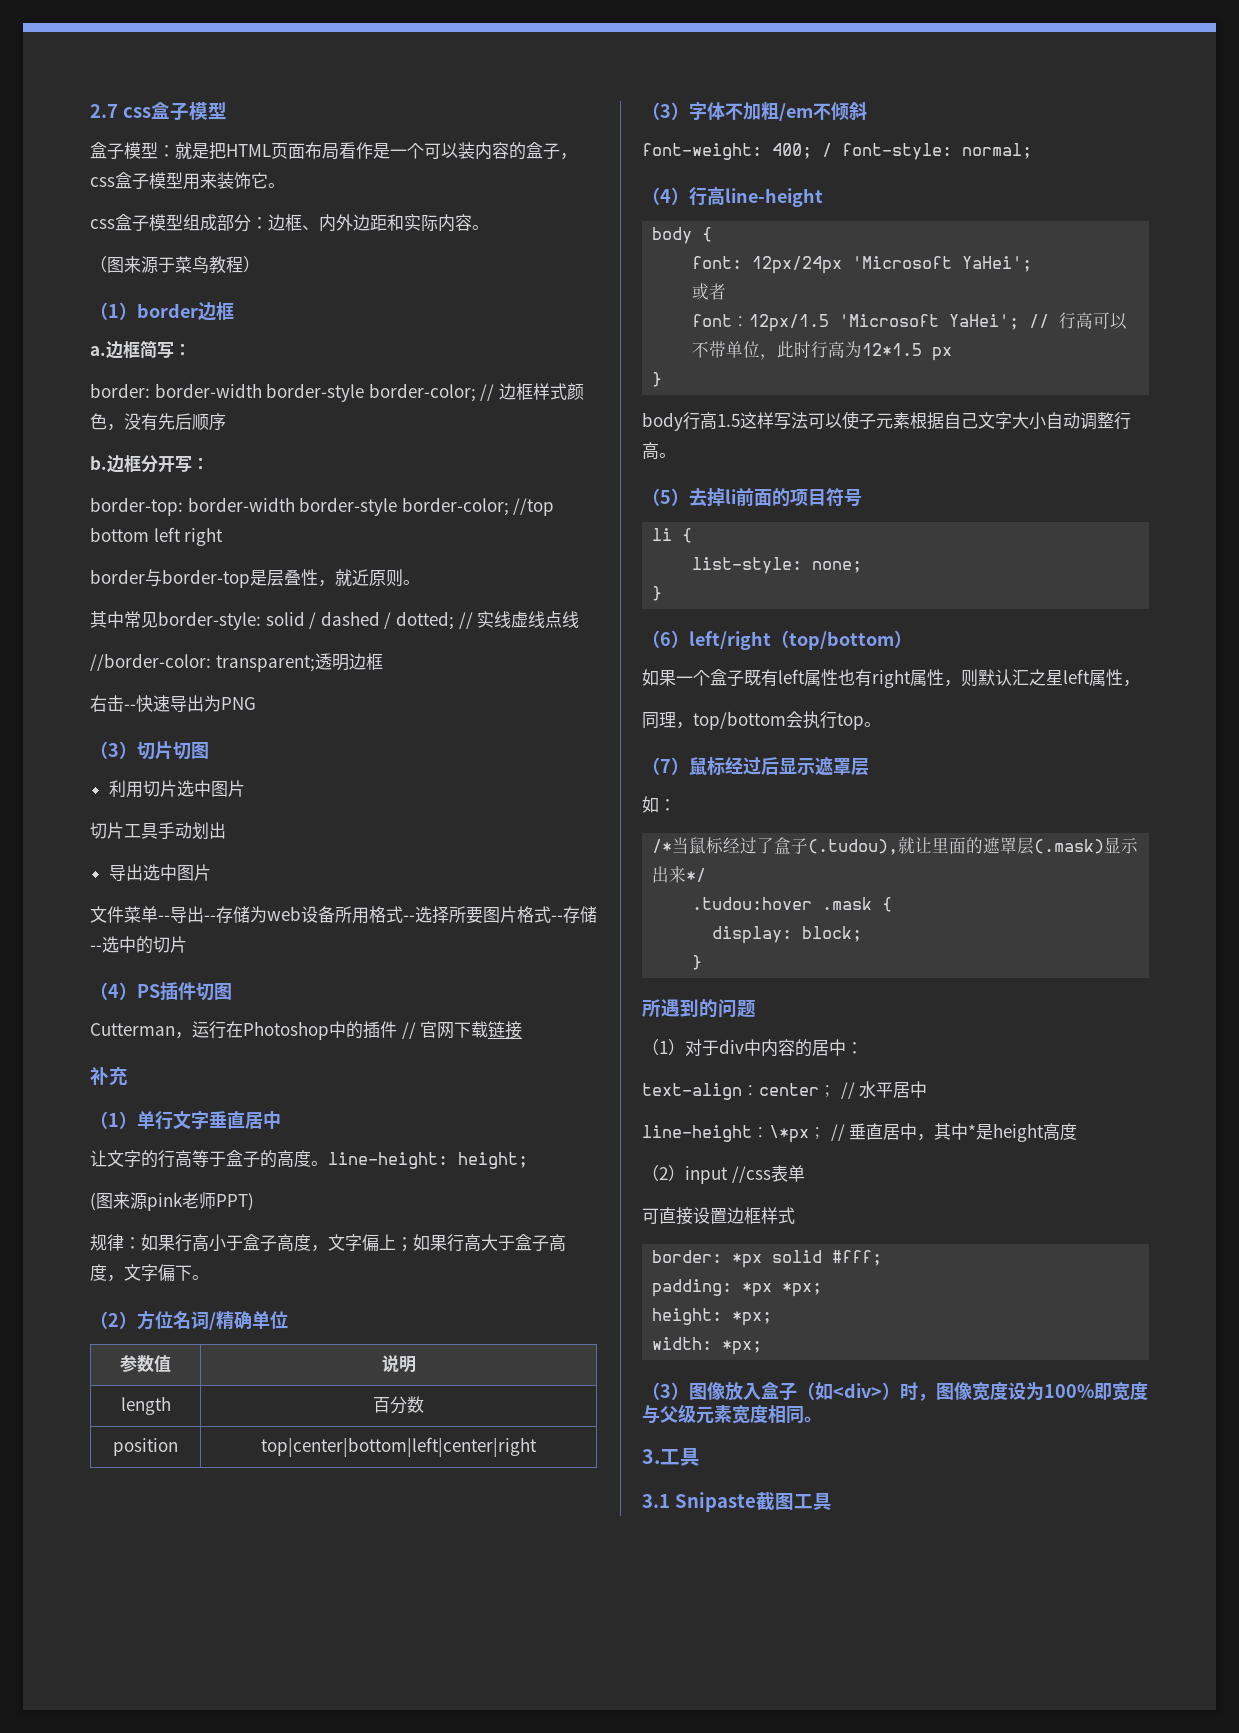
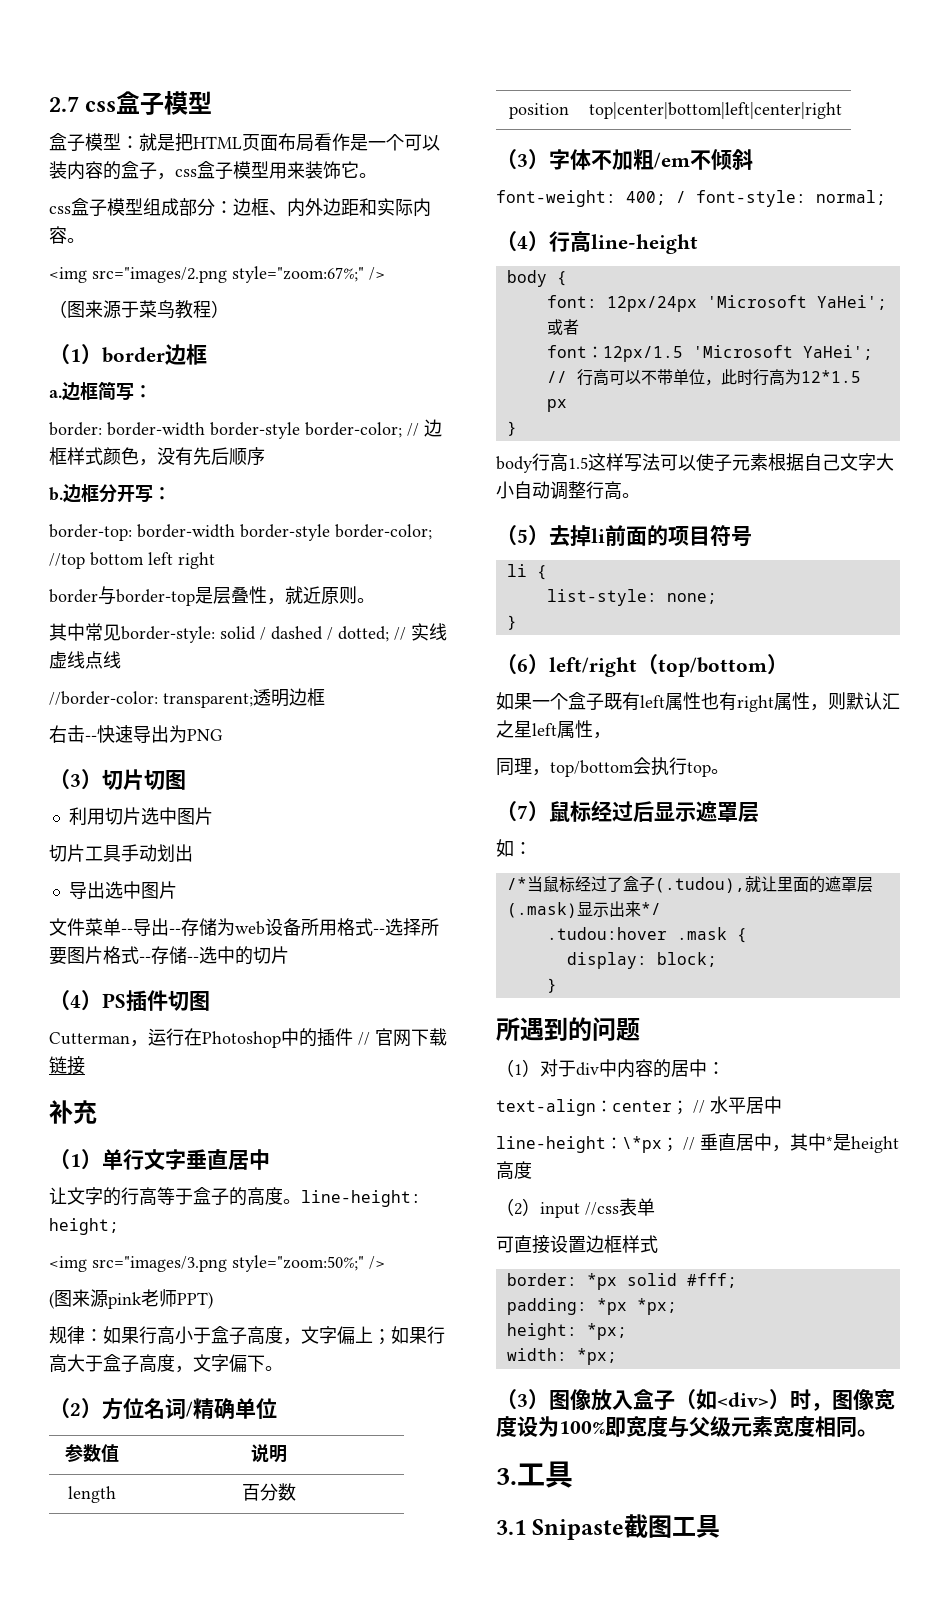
(489, 227) none -> [49,266,385,283] // <img src="images/2.png style="zoom:67%;" />
(528, 1160) none -> [49,1255,385,1272] // <img src="images/3.png style="zoom:50%;" />

